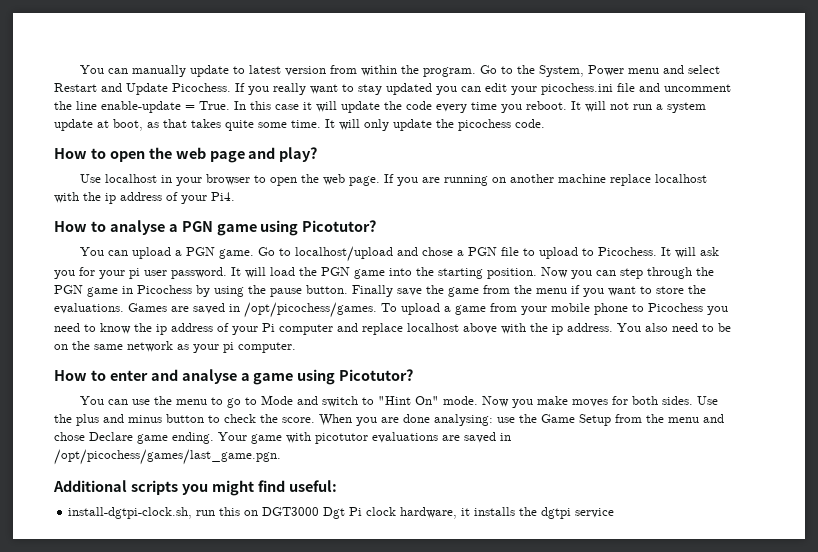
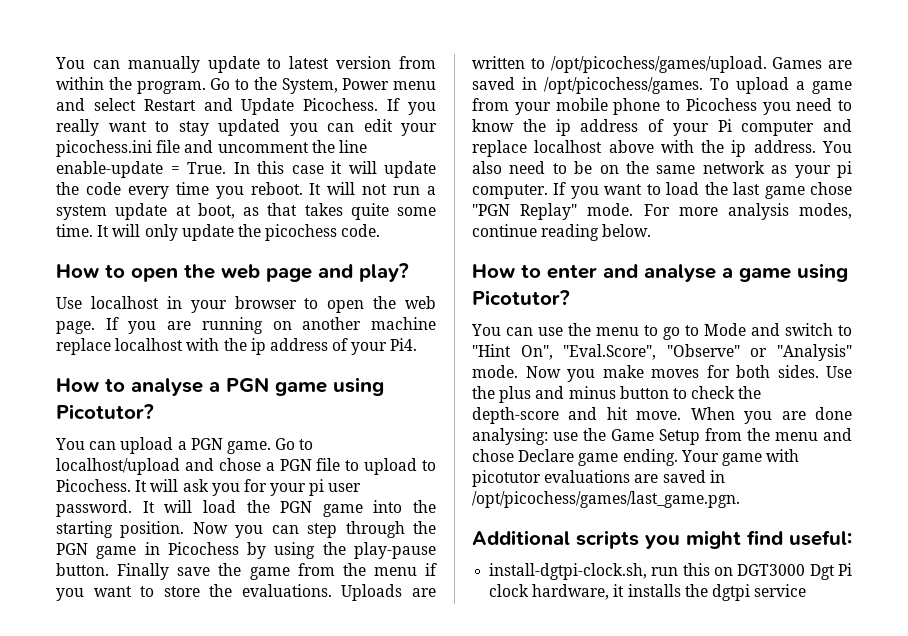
[270,288,302,297] pause -> [353,542,436,559] play-pause
(124, 308) none -> [341,584,436,601] [472,56,767,73] Uploads are written to /opt/picochess/games/upload.
(296, 347) none -> [553,182,852,199] [472,203,852,220] [472,224,652,241] If you want to load the last game chose "PGN Replay" mode. For more analysis modes, continue reading below.
[415,396,440,405] On" -> [520,344,852,361] On", "Eval.Score", "Observe" or "Analysis"
[282,417,315,423] score. -> [472,407,682,424] depth-score and hit move.

